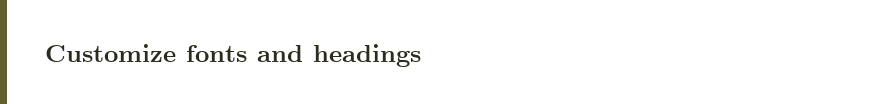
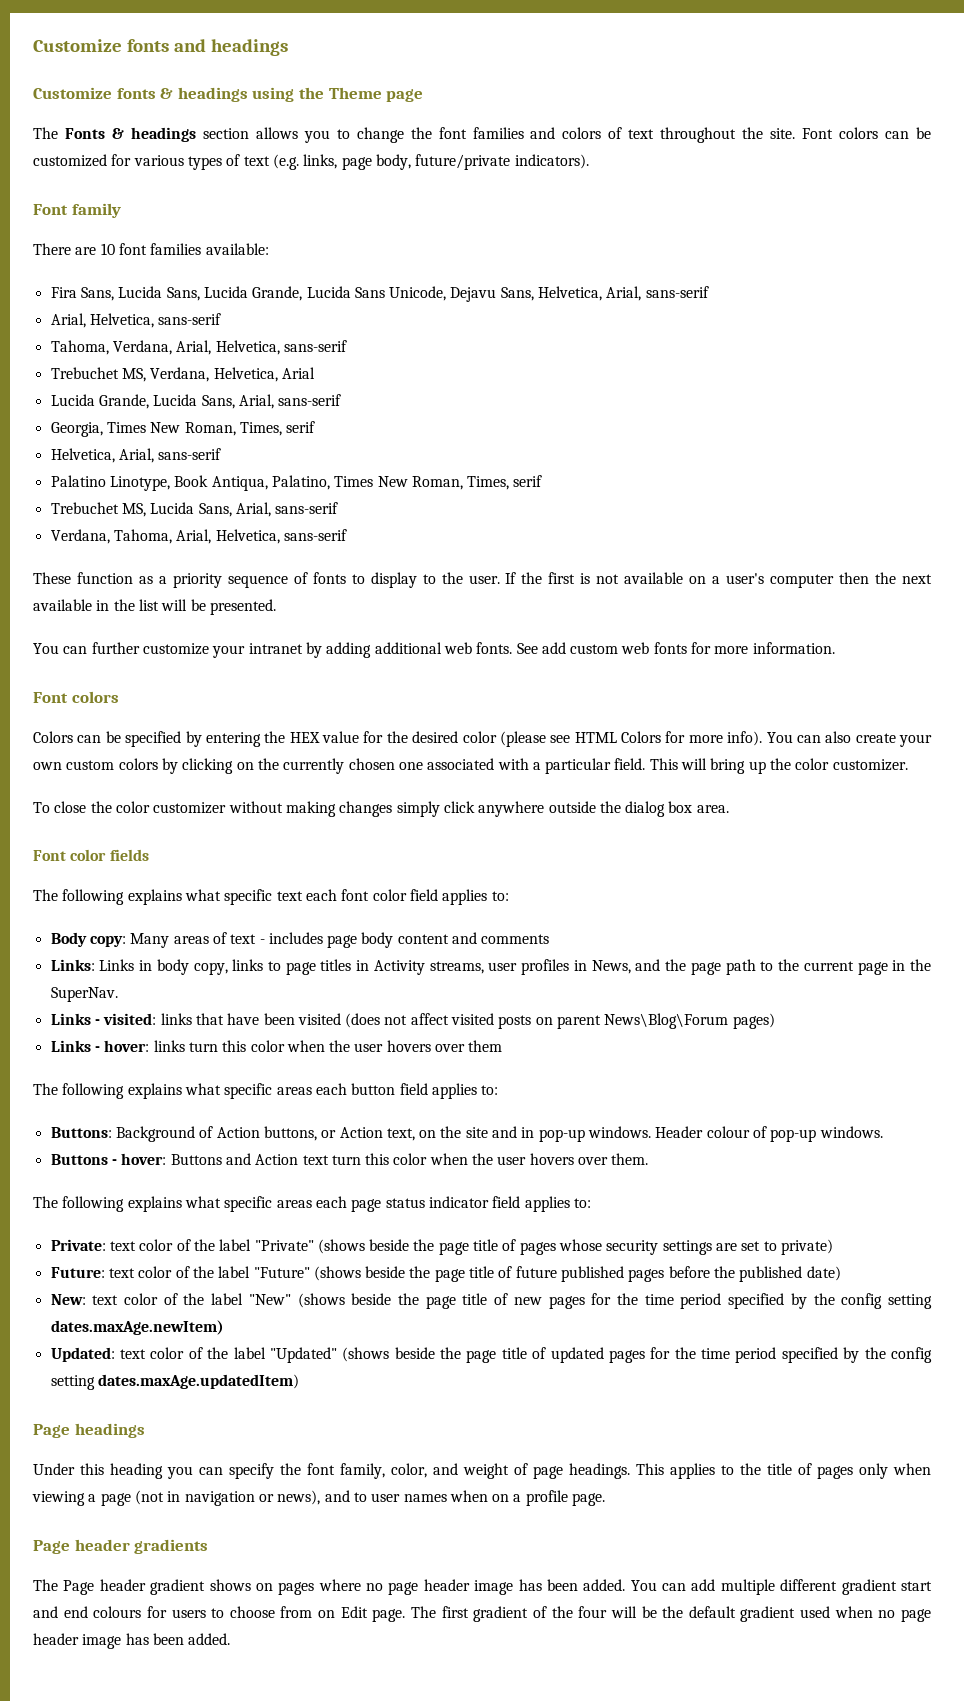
(421, 55) none -> [33,87,424,102] [33,127,932,143] [33,154,589,170] [33,203,121,218] [33,243,269,255] [50,286,709,302] [50,313,222,328] [50,340,347,355] [50,367,315,382] [50,394,342,409] [50,421,316,437] [50,448,222,463] [50,475,543,491] [50,502,339,517] [50,529,347,544] [33,572,933,588] [33,599,276,615] [33,642,835,658] [33,691,119,703] [33,731,932,747] [33,758,908,774] [33,801,729,817] [33,849,149,861] [33,889,509,905] [50,932,550,948] [50,959,931,975] [50,987,118,1002] [50,1013,775,1029] [50,1040,503,1052] [33,1083,499,1099] [50,1126,883,1142] [50,1153,649,1165] [33,1196,591,1212] [50,1239,834,1255] [50,1266,841,1282] [50,1293,932,1309] [50,1320,224,1335] [50,1347,932,1363] [50,1374,299,1390] [33,1423,145,1438] [33,1463,931,1479] [32,1490,606,1506] [33,1539,209,1554] [33,1579,933,1595] [33,1606,931,1622] [33,1633,231,1649] // Customize fonts & headings using the Theme page // The Fonts & headings section allows you to change the font families and colors of text throughout the site. Font colors can be customized for various types of text (e.g. links, page body, future/private indicators). // Font family // There are 10 font families available: // Fira Sans, Lucida Sans, Lucida Grande, Lucida Sans Unicode, Dejavu Sans, Helvetica, Arial, sans-serif // Arial, Helvetica, sans-serif // Tahoma, Verdana, Arial, Helvetica, sans-serif // Trebuchet MS, Verdana, Helvetica, Arial // Lucida Grande, Lucida Sans, Arial, sans-serif // Georgia, Times New Roman, Times, serif // Helvetica, Arial, sans-serif // Palatino Linotype, Book Antiqua, Palatino, Times New Roman, Times, serif // Trebuchet MS, Lucida Sans, Arial, sans-serif // Verdana, Tahoma, Arial, Helvetica, sans-serif // These function as a priority sequence of fonts to display to the user. If the first is not available on a user's computer then the next available in the list will be presented. // You can further customize your intranet by adding additional web fonts. See add custom web fonts for more information. // Font colors // Colors can be specified by entering the HEX value for the desired color (please see HTML Colors for more info). You can also create your own custom colors by clicking on the currently chosen one associated with a particular field. This will bring up the color customizer. // To close the color customizer without making changes simply click anywhere outside the dialog box area. // Font color fields // The following explains what specific text each font color field applies to: // Body copy: Many areas of text - includes page body content and comments // Links: Links in body copy, links to page titles in Activity streams, user profiles in News, and the page path to the current page in the SuperNav. // Links - visited: links that have been visited (does not affect visited posts on parent News\Blog\Forum pages) // Links - hover: links turn this color when the user hovers over them // The following explains what specific areas each button field applies to: // Buttons: Background of Action buttons, or Action text, on the site and in pop-up windows. Header colour of pop-up windows. // Buttons - hover: Buttons and Action text turn this color when the user hovers over them. // The following explains what specific areas each page status indicator field applies to: // Private: text color of the label "Private" (shows beside the page title of pages whose security settings are set to private) // Future: text color of the label "Future" (shows beside the page title of future published pages before the published date) // New: text color of the label "New" (shows beside the page title of new pages for the time period specified by the config setting dates.maxAge.newItem) // Updated: text color of the label "Updated" (shows beside the page title of updated pages for the time period specified by the config setting dates.maxAge.updatedItem) // Page headings // Under this heading you can specify the font family, color, and weight of page headings. This applies to the title of pages only when viewing a page (not in navigation or news), and to user names when on a profile page. // Page header gradients // The Page header gradient shows on pages where no page header image has been added. You can add multiple different gradient start and end colours for users to choose from on Edit page. The first gradient of the four will be the default gradient used when no page header image has been added.

